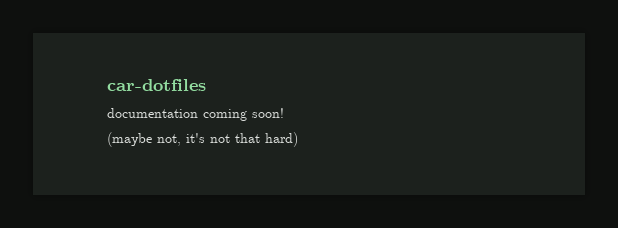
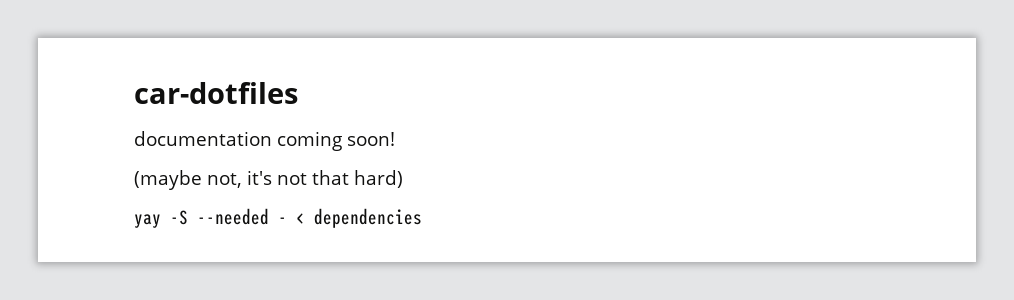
(298, 139) none -> [134,208,422,228] // yay -S --needed - < dependencies

